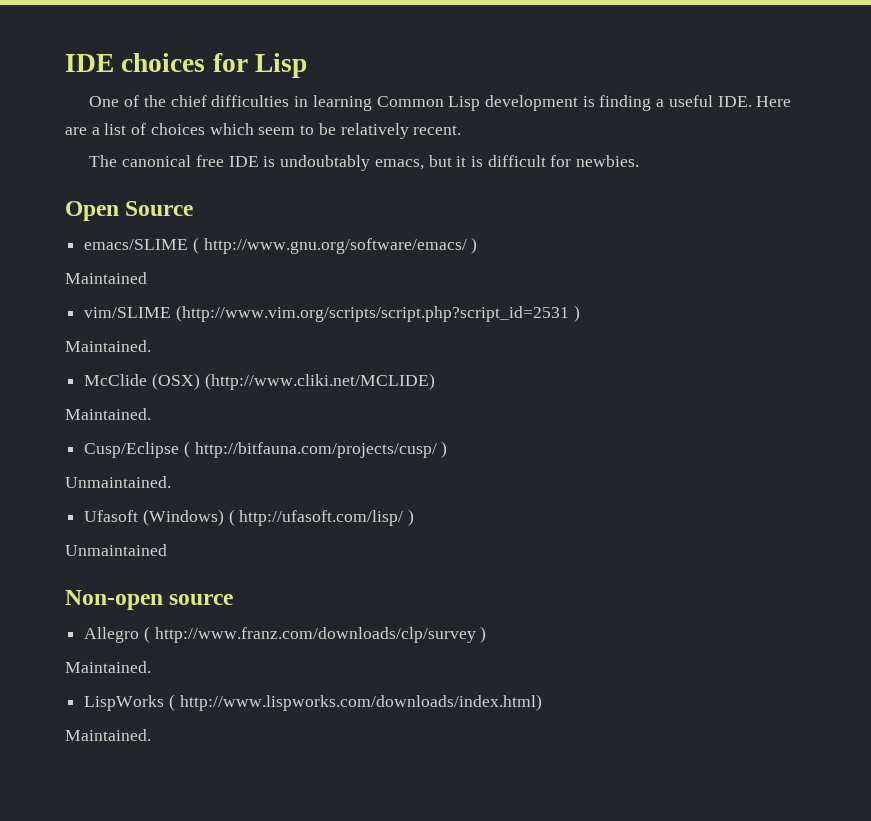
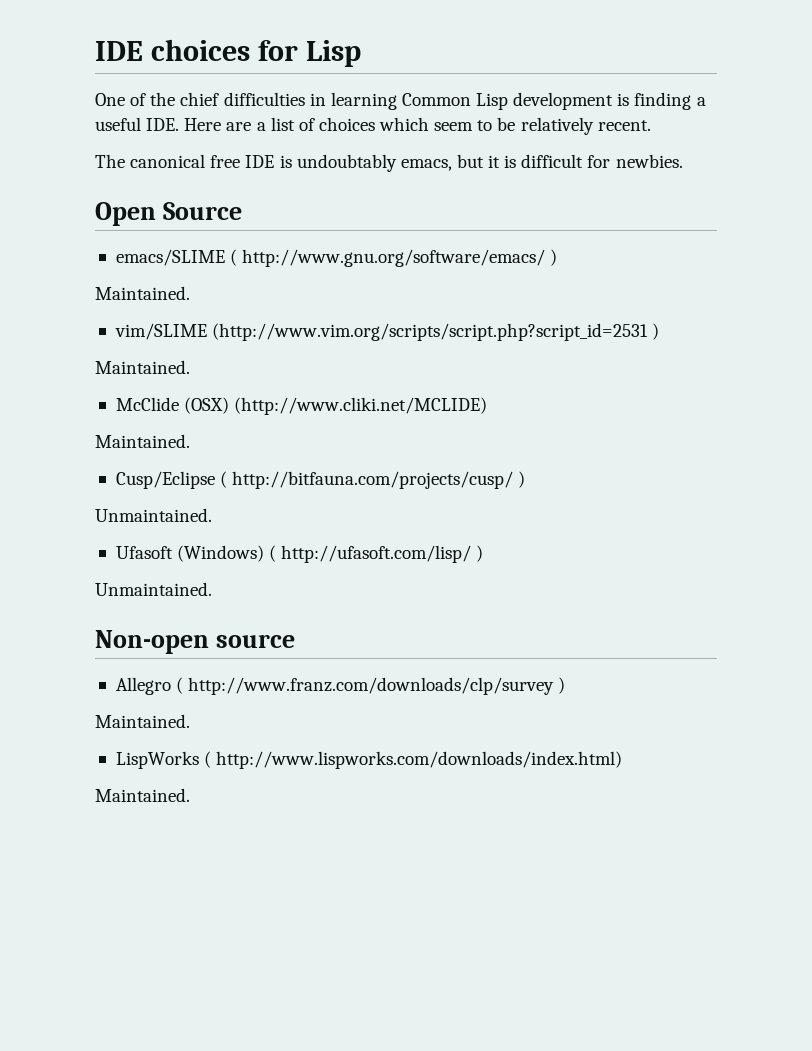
[65,272,147,284] Maintained -> [95,286,190,300] Maintained.
[65,544,167,556] Unmaintained -> [95,582,212,596] Unmaintained.

